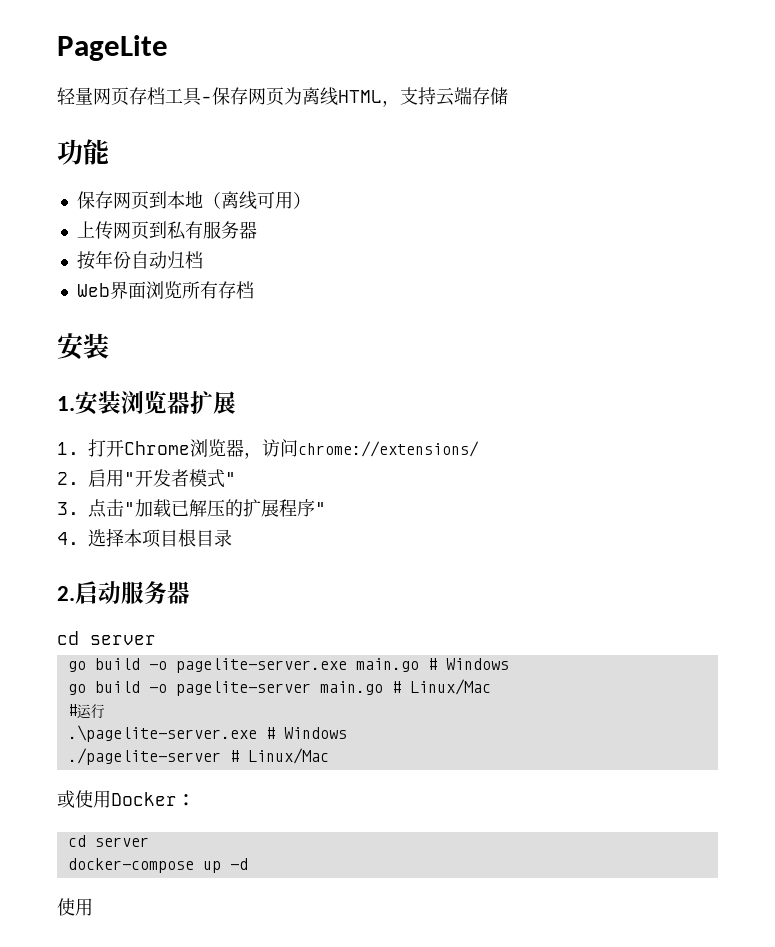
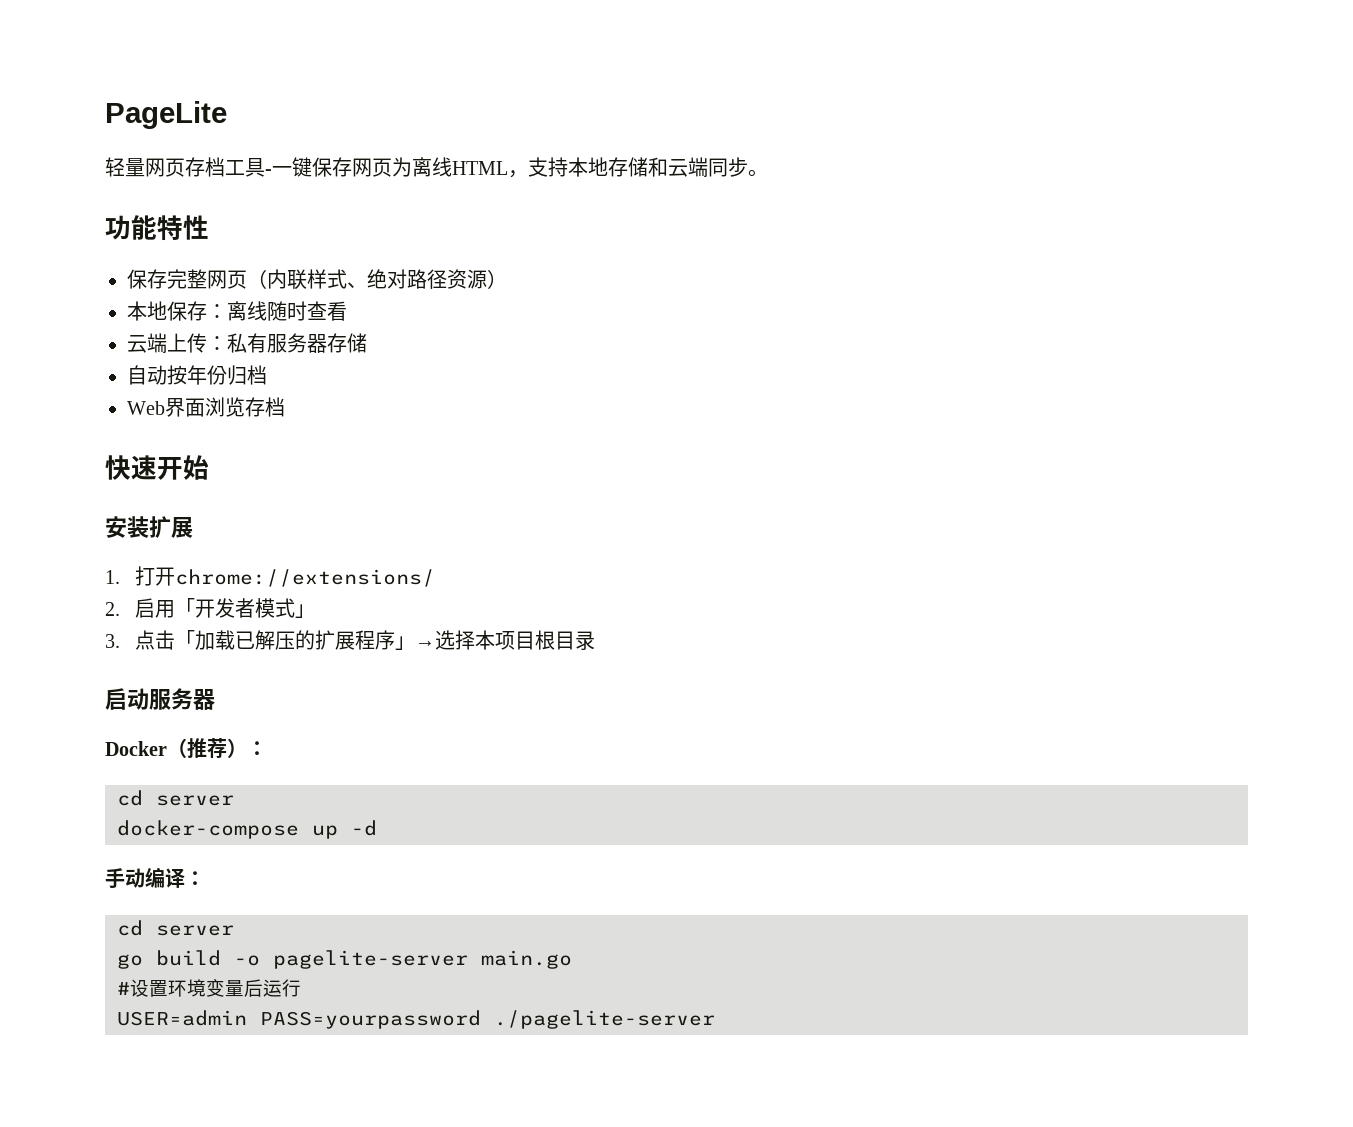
(212, 99) none -> [272,157,312,177] 一键
[436,87,508,106] 云端存储 -> [568,157,768,177] 本地存储和云端同步。
[76,191,311,210] [76,221,167,240] // 保存网页到本地（离线可用） // 上传网页到 -> [157,215,209,241] [127,269,507,290] [127,301,347,321] [127,333,227,353] 特性 // 保存完整网页（内联样式、绝对路径资源） // 本地保存：离线随时查看 // 云端上传：
[76,250,167,270] // 按年份自动 -> [327,333,367,353] [127,365,227,385] 存储 // 自动按年份
[181,281,254,299] [57,333,109,360] [57,391,190,415] 所有存档 // 安装 // 1.安装浏览器 -> [245,397,285,417] [105,455,209,480] [105,516,149,538] 存档 // 快速开始 // 安装
[124,439,298,459] Chrome浏览器，访问 -> (176, 576) none
[124,472,135,485] " -> [175,598,196,616] 「
[225,472,236,485] " -> [295,604,316,618] 」
[124,502,135,515] " -> [175,630,196,648] 「
[315,502,326,515] [57,532,79,545] " // 4. -> [395,636,436,650] 」→
[57,586,75,601] 2. -> (596, 640) none
[57,631,156,645] [67,658,509,673] [67,679,491,696] [67,704,105,719] [67,725,347,742] [67,748,329,765] [57,790,177,808] cd server // go build -o pagelite-server.exe main.go # Windows // go build -o pagelite-server main.go # Linux/Mac // #运行 // .\pagelite-server.exe # Windows // ./pagelite-server # Linux/Mac // 或使用Docker -> [105,738,247,759] Docker（推荐）
[57,898,93,916] 使用 -> [105,867,205,889] [117,920,234,936] [117,950,572,969] [117,979,301,997] [117,1010,715,1029] 手动编译： // cd server // go build -o pagelite-server main.go // #设置环境变量后运行 // USER=admin PASS=yourpassword ./pagelite-server

